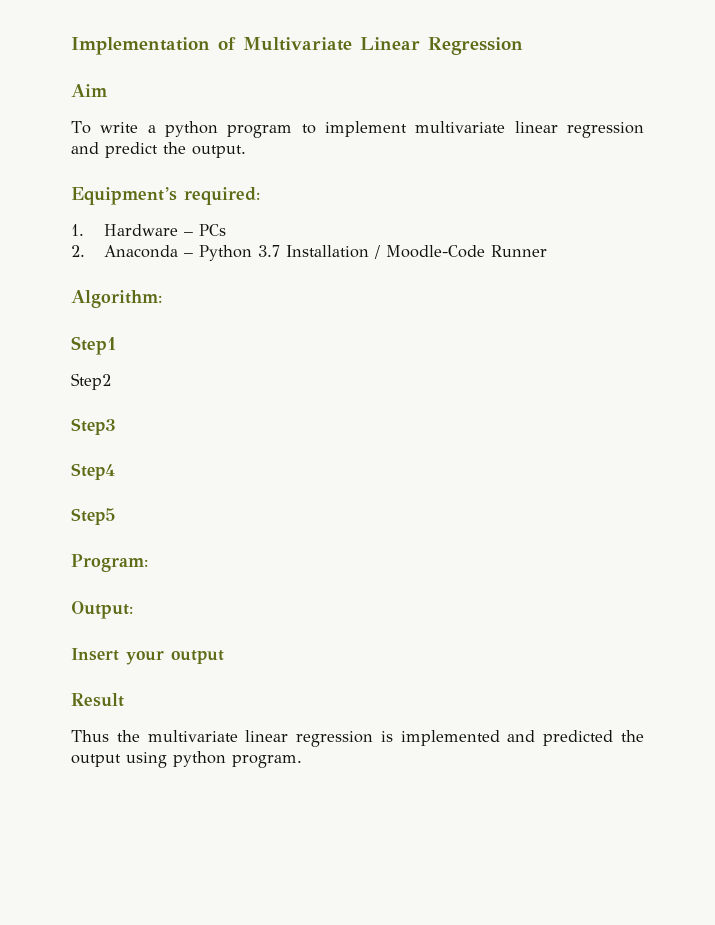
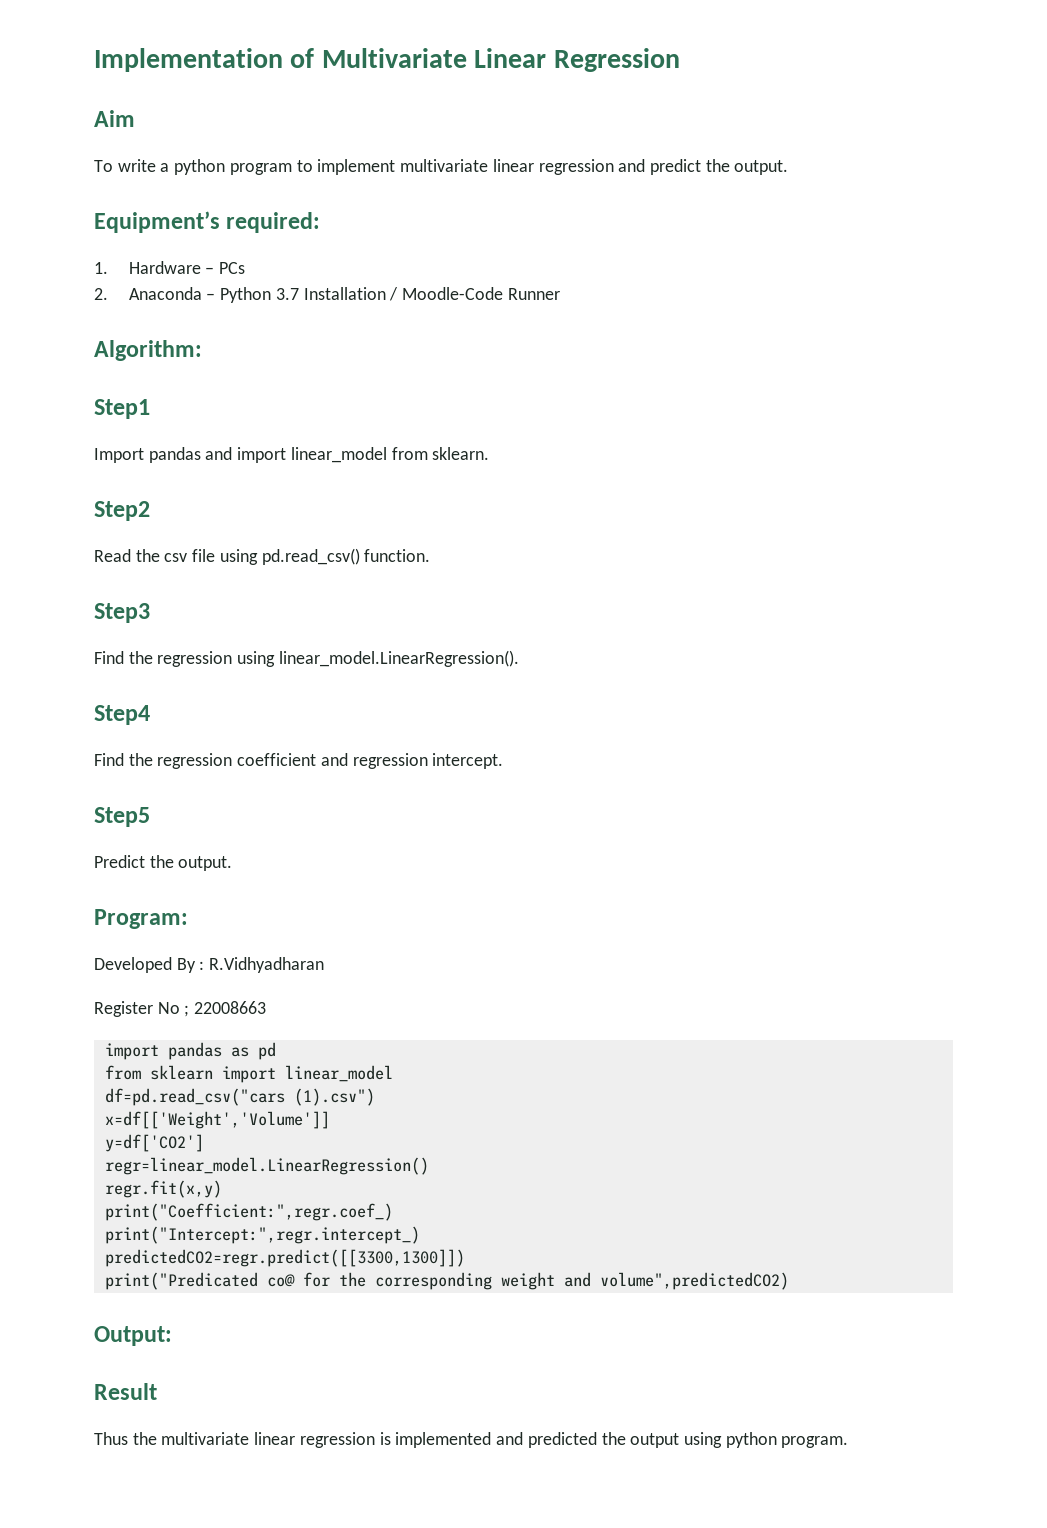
[71,373,111,390] [71,418,116,435] [71,463,115,480] [71,508,116,525] [71,554,148,572] [71,601,133,619] [71,648,224,665] Step2 // Step3 // Step4 // Step5 // Program: // Output: // Insert your output -> [94,447,490,463] [94,501,150,521] [94,548,431,565] [94,603,150,623] [94,650,519,667] [94,705,150,725] [94,753,504,769] [94,807,150,827] [94,855,233,871] [94,909,188,929] [94,957,325,973] [94,1001,267,1017] [104,1042,276,1060] [104,1065,393,1083] [104,1088,375,1106] [104,1111,330,1129] [104,1134,204,1152] [104,1157,429,1175] [104,1180,222,1198] [104,1203,393,1221] [104,1226,420,1244] [104,1249,465,1267] [104,1272,789,1290] [94,1326,172,1346] Import pandas and import linear_model from sklearn. // Step2 // Read the csv file using pd.read_csv() function. // Step3 // Find the regression using linear_model.LinearRegression(). // Step4 // Find the regression coefficient and regression intercept. // Step5 // Predict the output. // Program: // Developed By : R.Vidhyadharan // Register No ; 22008663 // import pandas as pd // from sklearn import linear_model // df=pd.read_csv("cars (1).csv") // x=df[['Weight','Volume']] // y=df['CO2'] // regr=linear_model.LinearRegression() // regr.fit(x,y) // print("Coefficient:",regr.coef_) // print("Intercept:",regr.intercept_) // predictedCO2=regr.predict([[3300,1300]]) // print("Predicated co@ for the corresponding weight and volume",predictedCO2) // Output:

